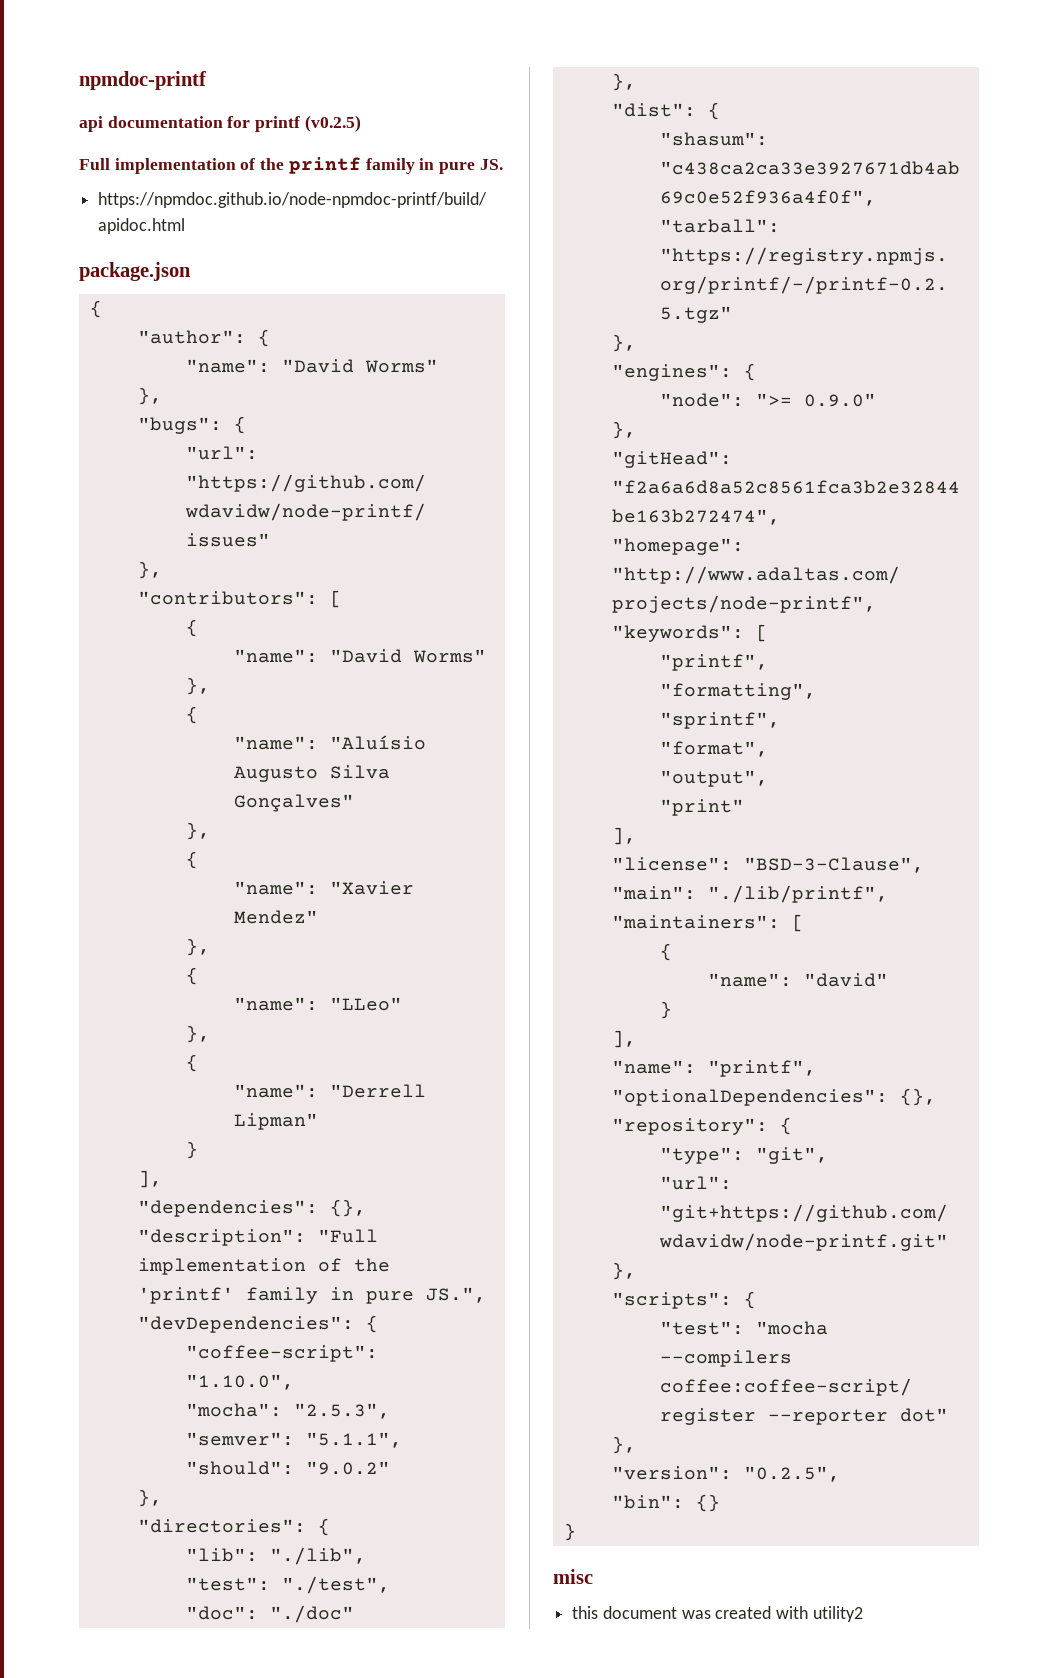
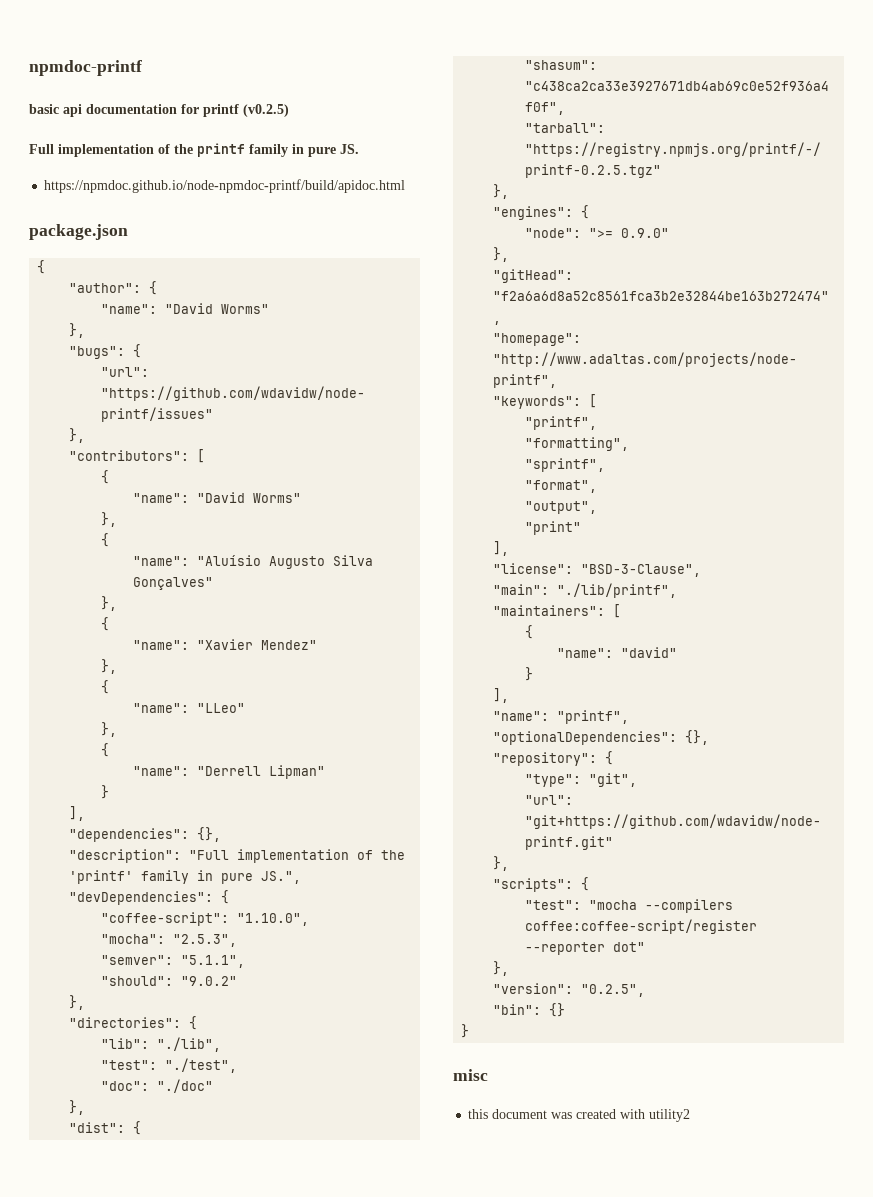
(207, 80) none -> [29,104,59,114] basic

